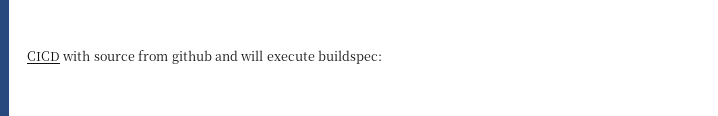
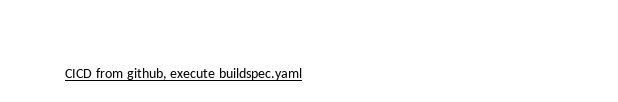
[62,50,382,64] with source from github and will execute buildspec: -> [95,68,303,80] from github, execute buildspec.yaml

